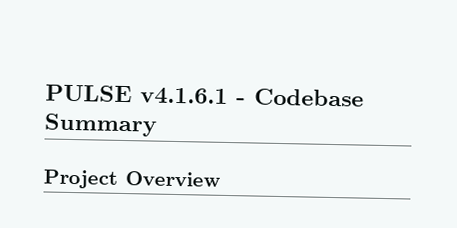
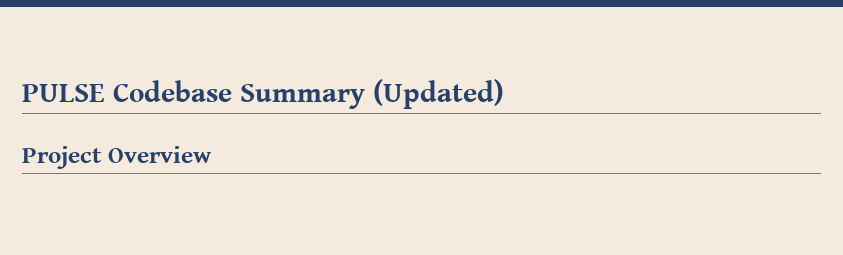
[140,87,246,105] v4.1.6.1 - -> (105, 93) none
(157, 125) none -> [373,79,504,109] (Updated)

